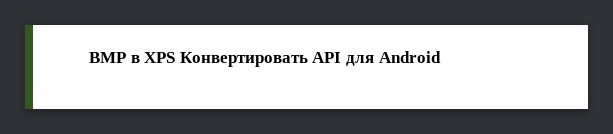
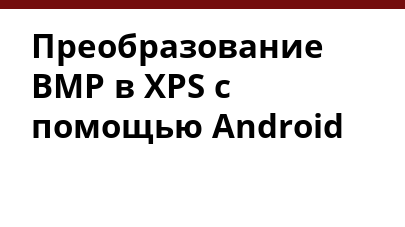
(89, 57) none -> [31,33,324,66] Преобразование
[179,52,374,67] Конвертировать API для -> [214,80,231,98] [31,120,203,144] с помощью

